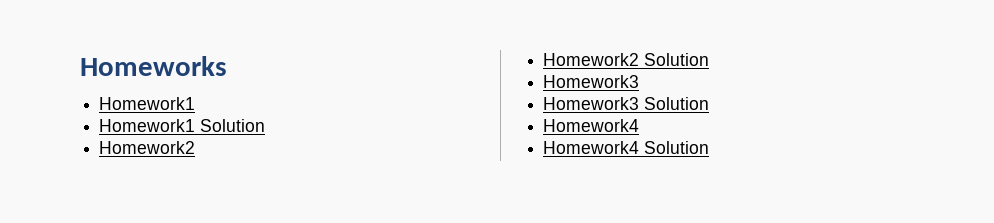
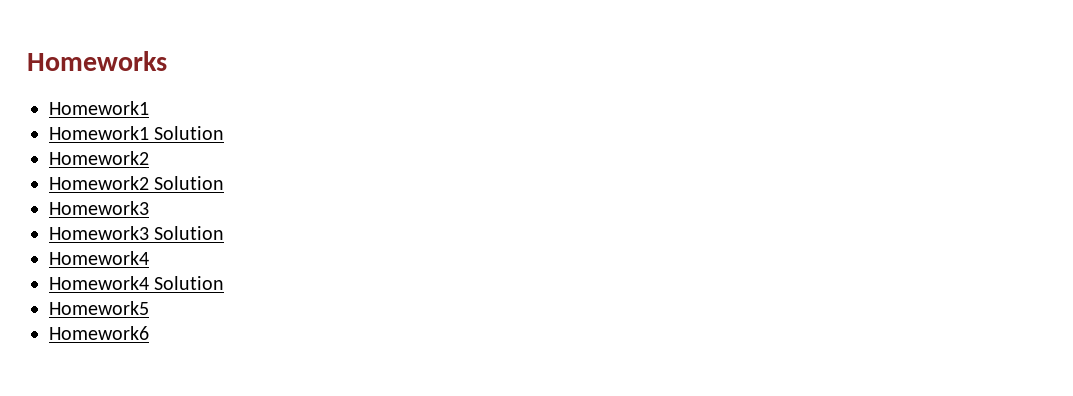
(710, 147) none -> [49,301,149,315] [49,326,149,340] // Homework5 // Homework6

